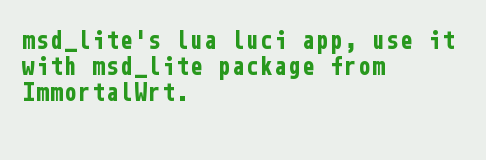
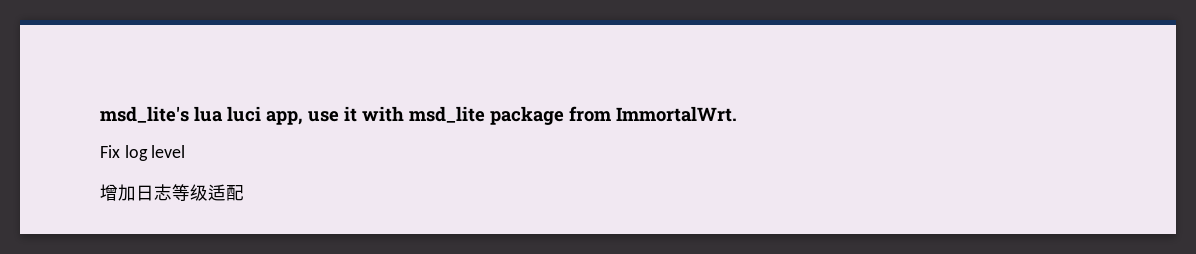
(189, 91) none -> [100,145,186,161] [100,184,244,201] // Fix log level // 增加日志等级适配

